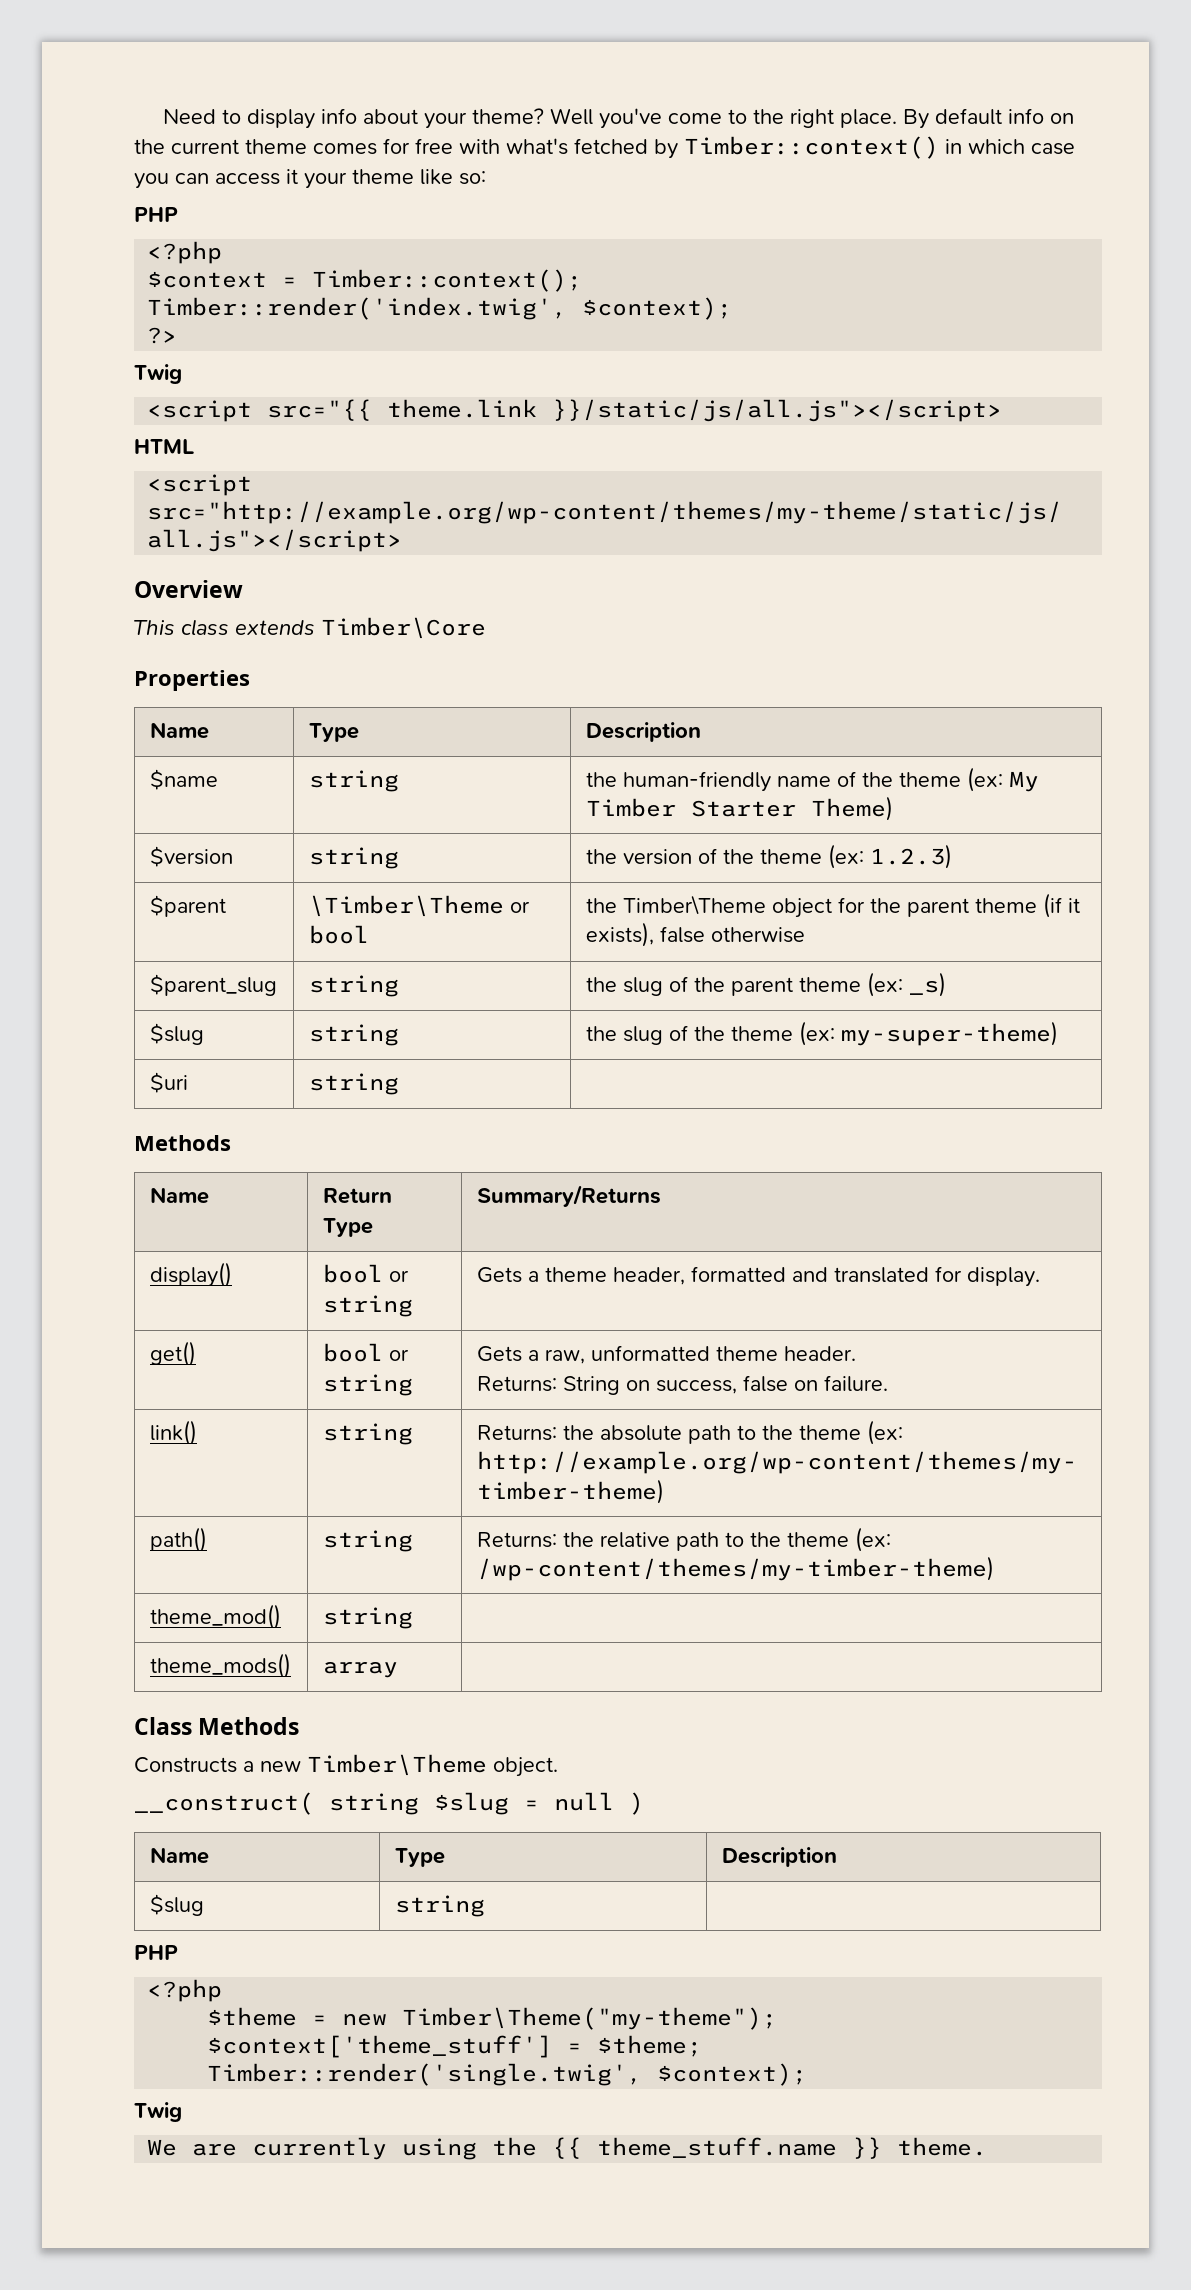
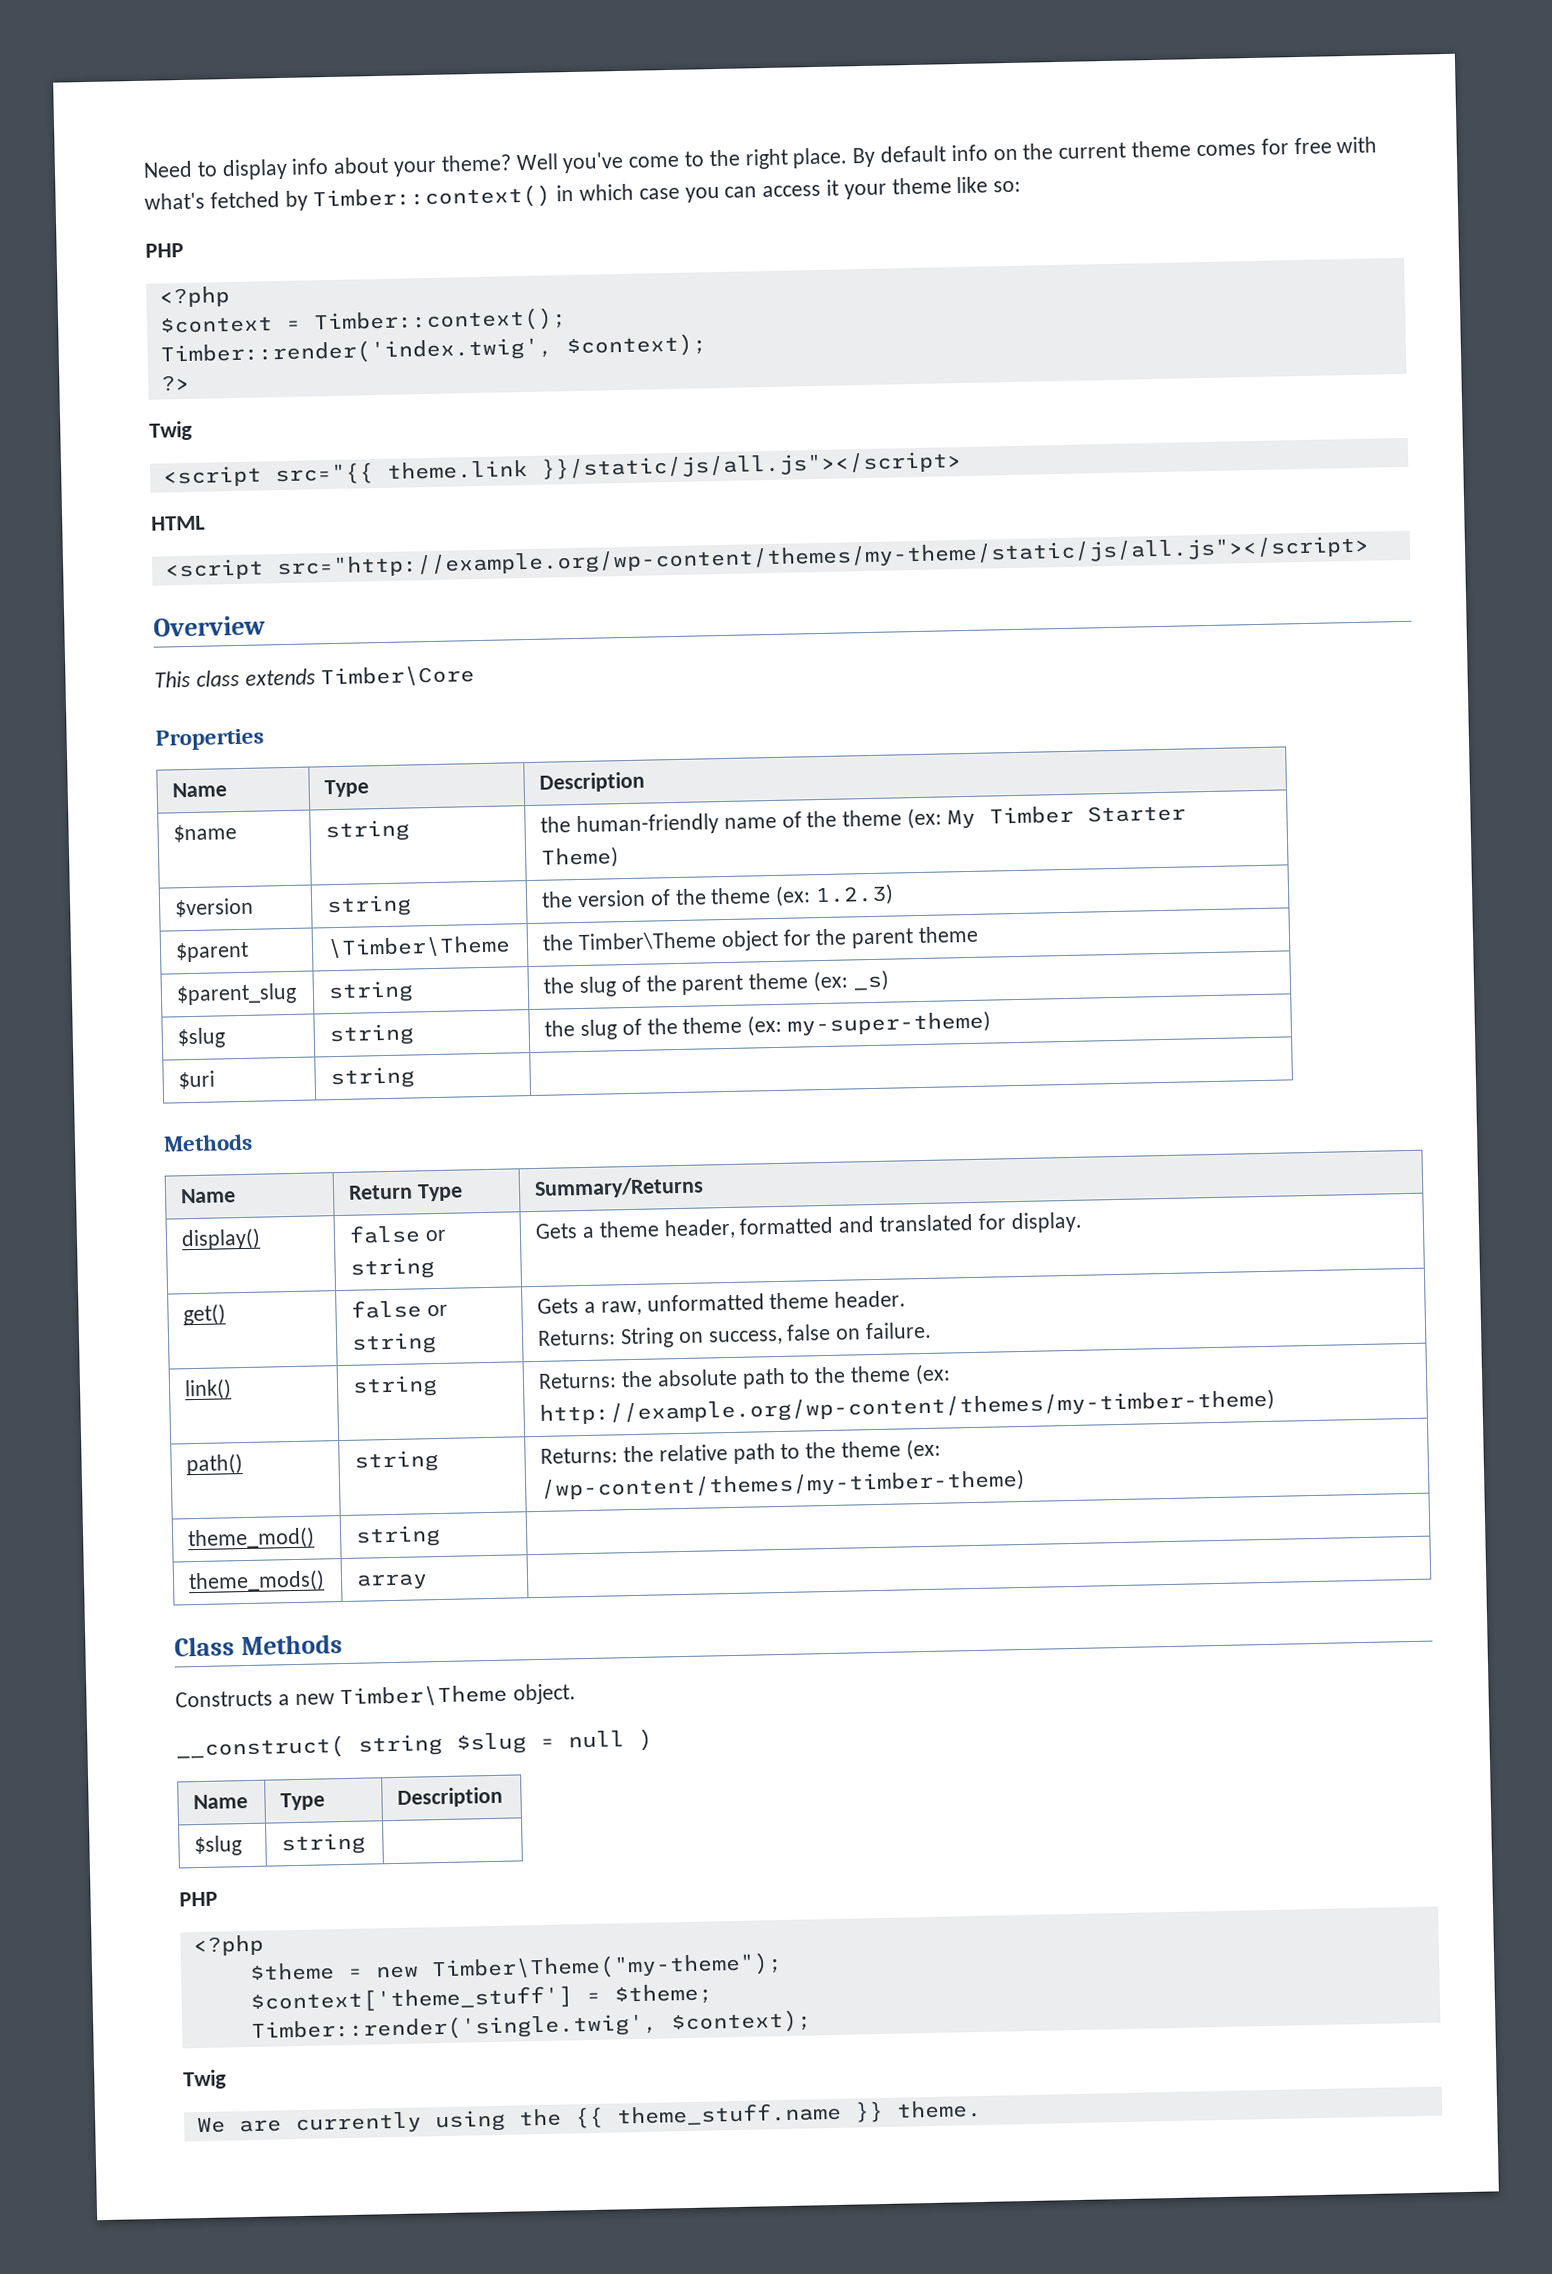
[509,901,530,913] [308,925,369,944] or bool -> (512, 947) none
[1042,893,1080,918] [585,922,805,947] (if it exists), false otherwise -> (980, 934) none
[322,1264,383,1283] bool -> [349,1224,422,1244] false
[322,1343,383,1362] bool -> [351,1299,423,1319] false

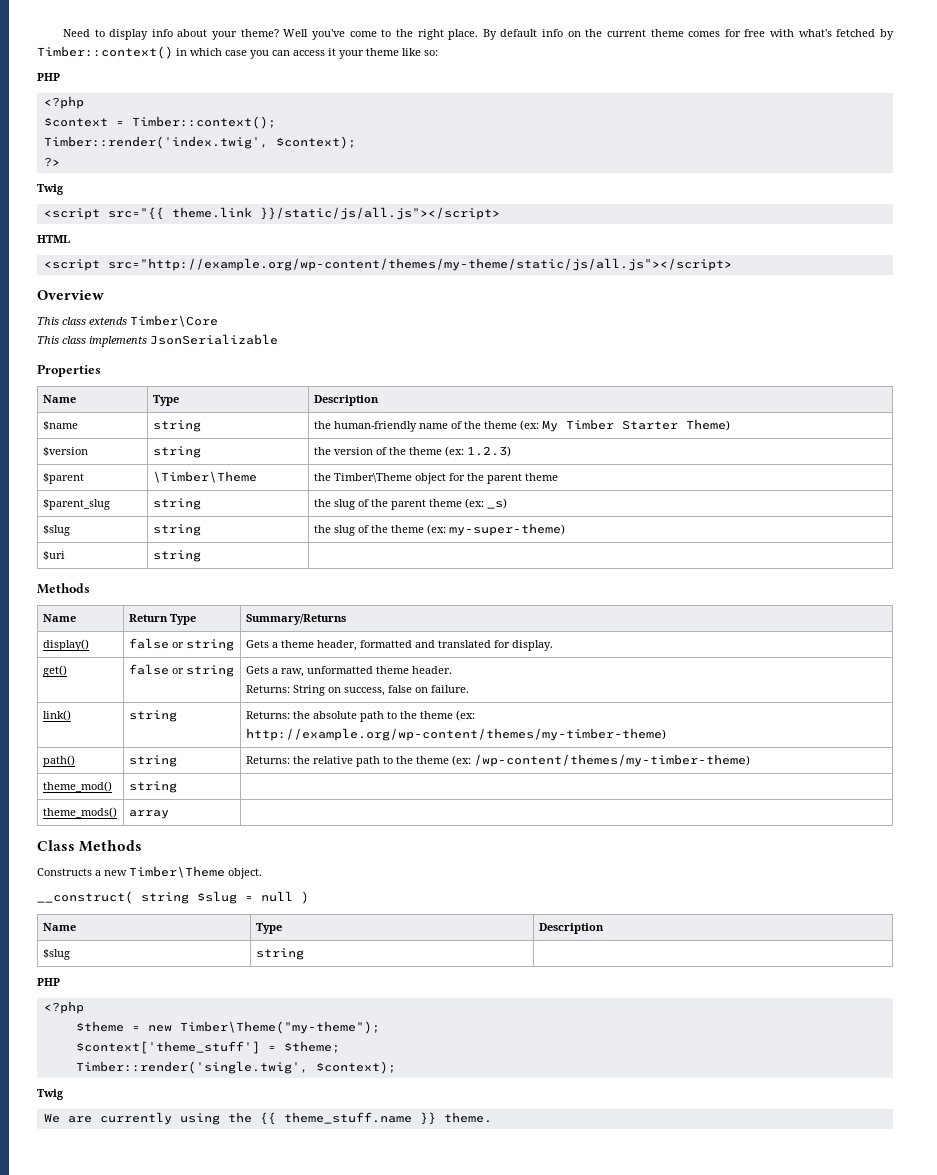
(476, 676) none -> [37,334,278,347] // This class implements JsonSerializable

